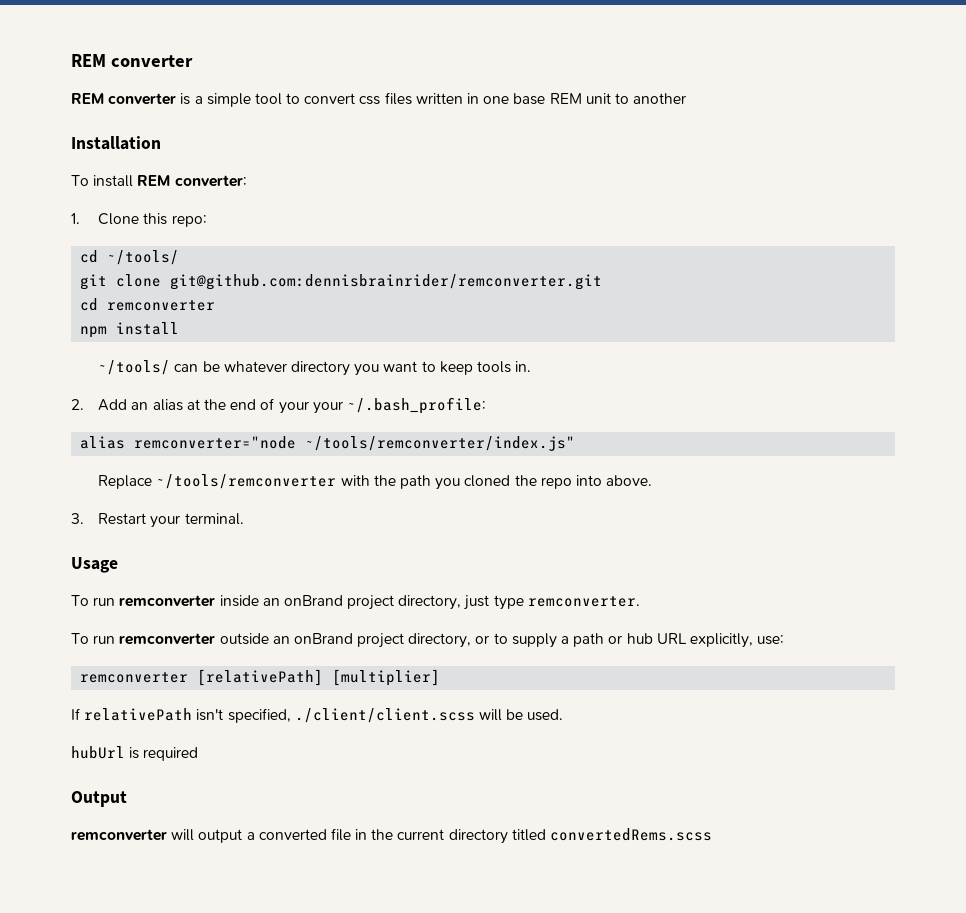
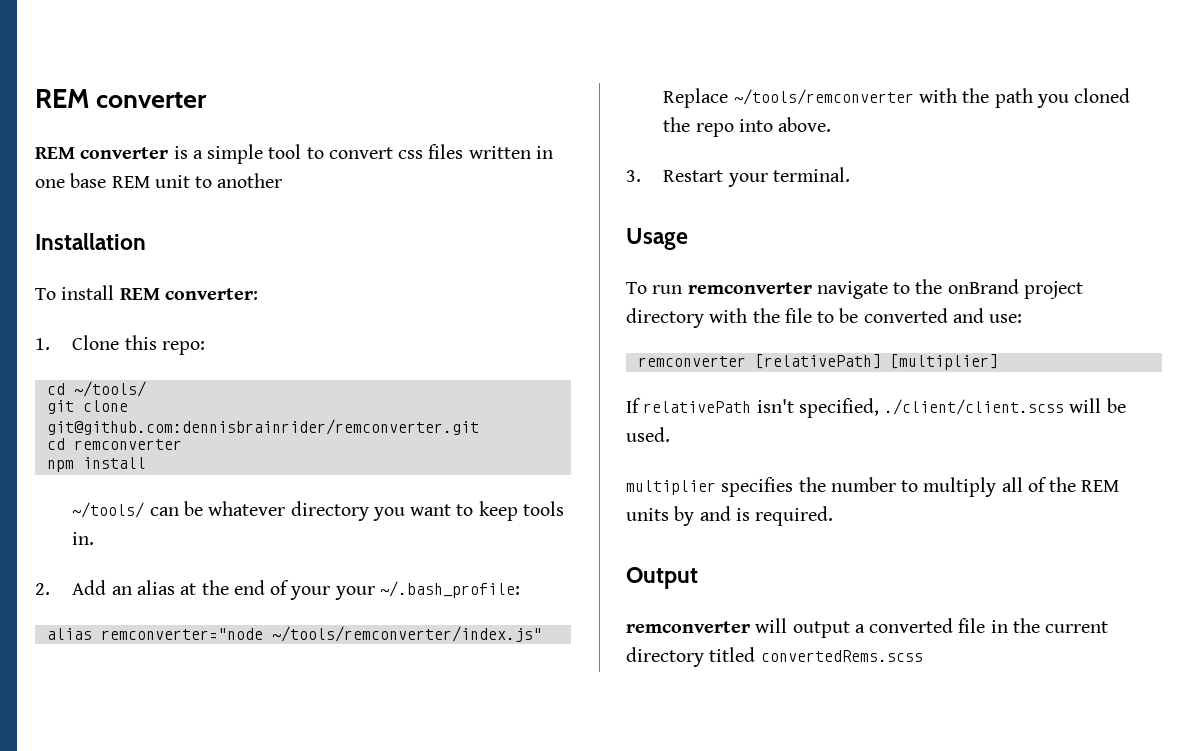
[219,595,640,610] [71,633,753,648] inside an onBrand project directory, just type remconverter. // To run remconverter outside an onBrand project directory, or to supply a path or hub URL explicitly, -> [816,279,1083,299] [626,308,984,328] navigate to the onBrand project directory with the file to be converted and
[71,746,199,761] hubUrl is required -> [626,477,1120,497] [626,506,834,526] multiplier specifies the number to multiply all of the REM units by and is required.

